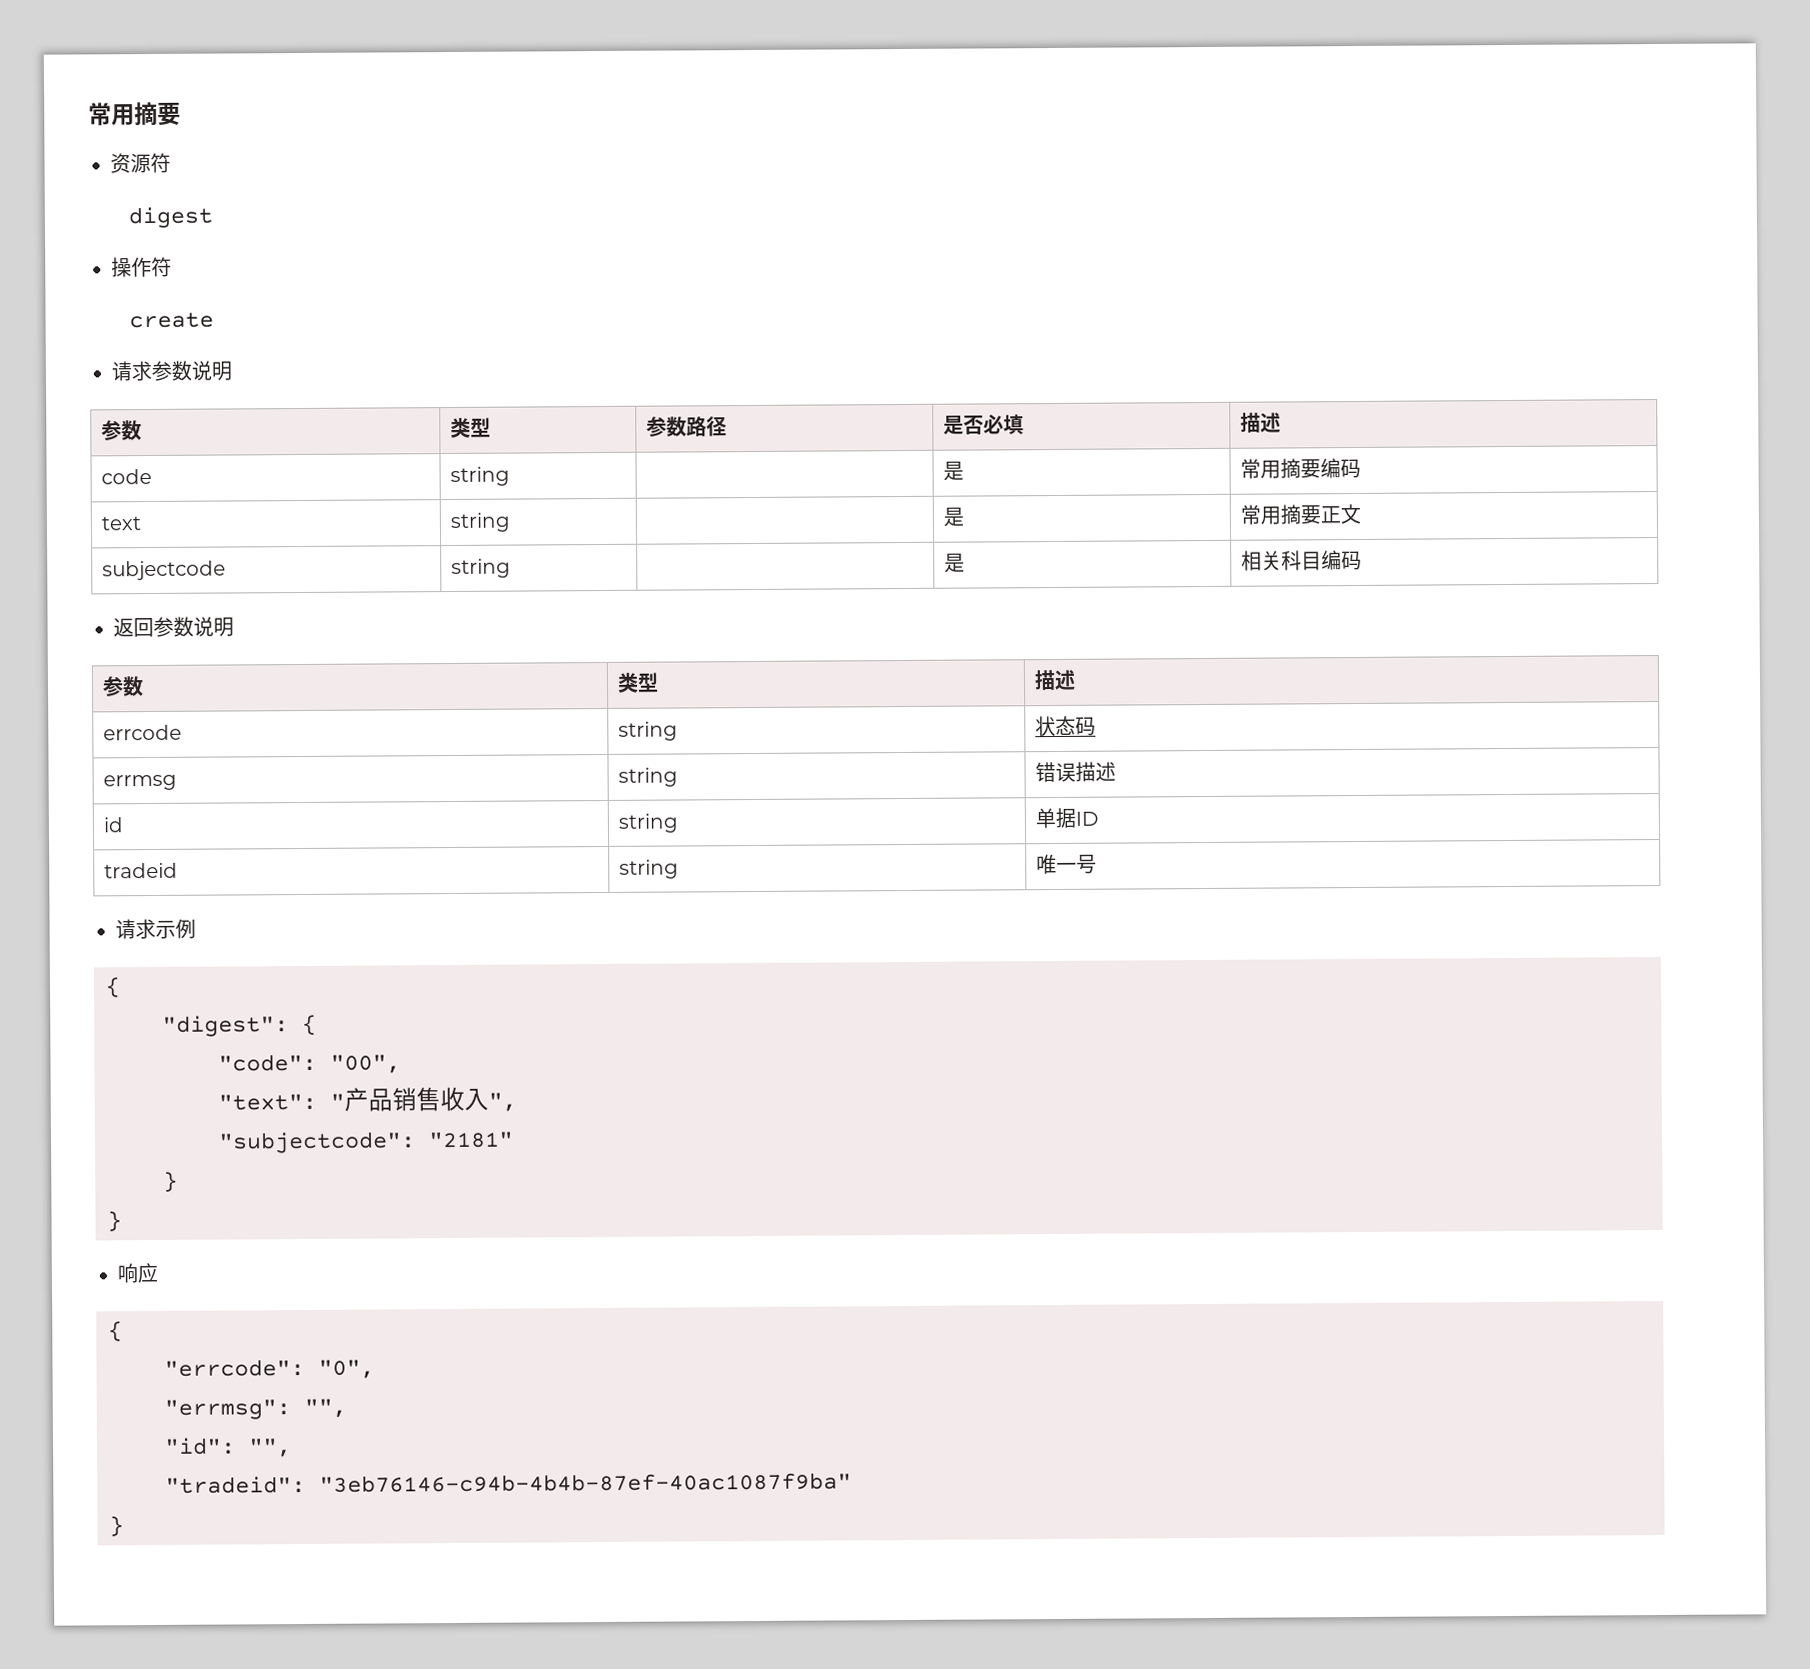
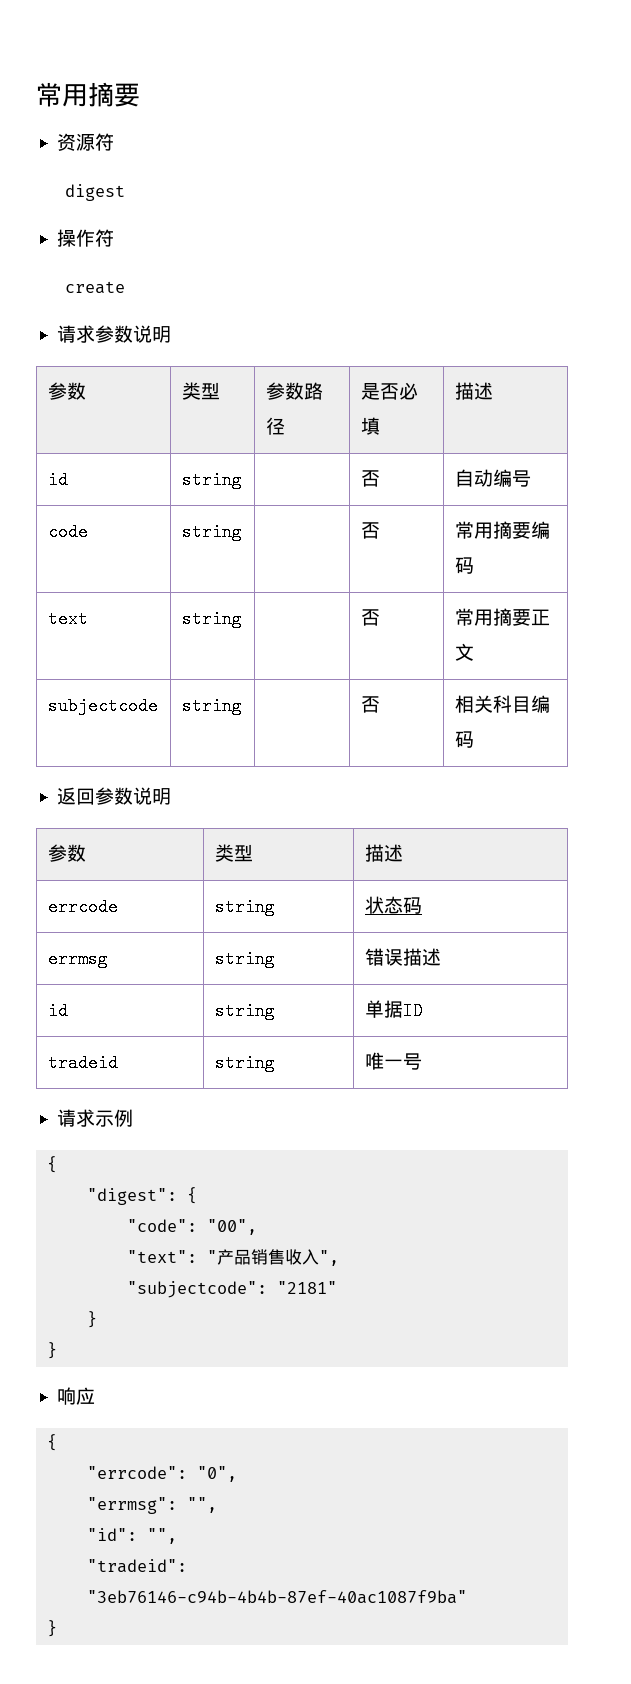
(1281, 422) none -> [47,471,68,489] [181,471,242,489] [360,470,380,487] [454,469,531,487] // id | string | | 否 | 自动编号
[942,461,964,481] 是 -> [360,522,380,539] 否
[942,507,964,527] 是 -> [360,609,380,626] 否
[943,553,965,573] 是 -> [360,696,380,713] 否

